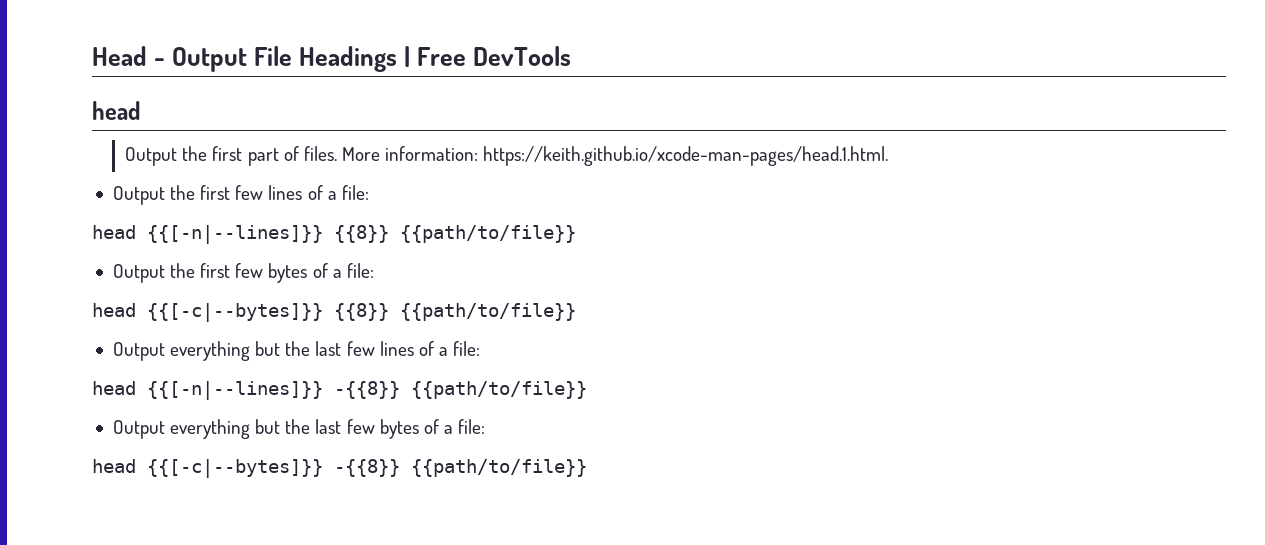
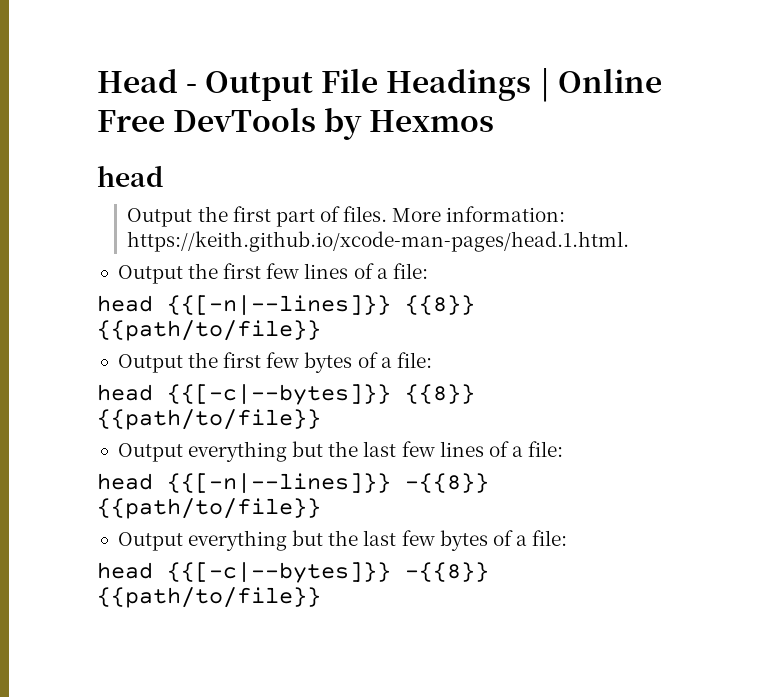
(411, 56) none -> [557,68,662,93] Online
(572, 56) none -> [324,108,495,140] by Hexmos

